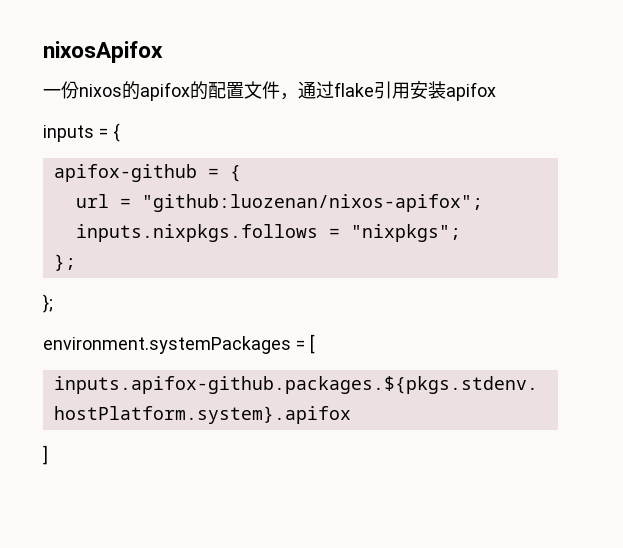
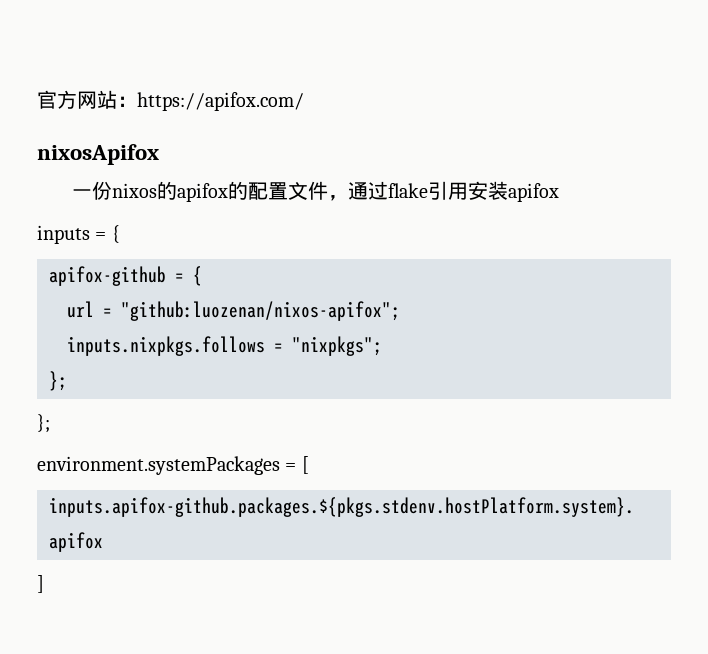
(43, 52) none -> [37,90,304,111] 官方网站：https://apifox.com/ //

